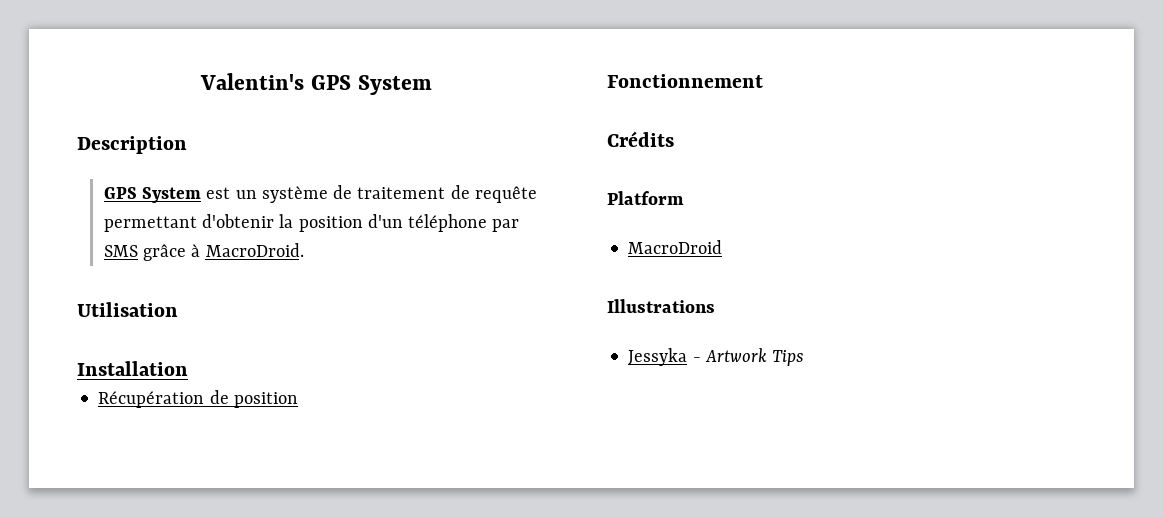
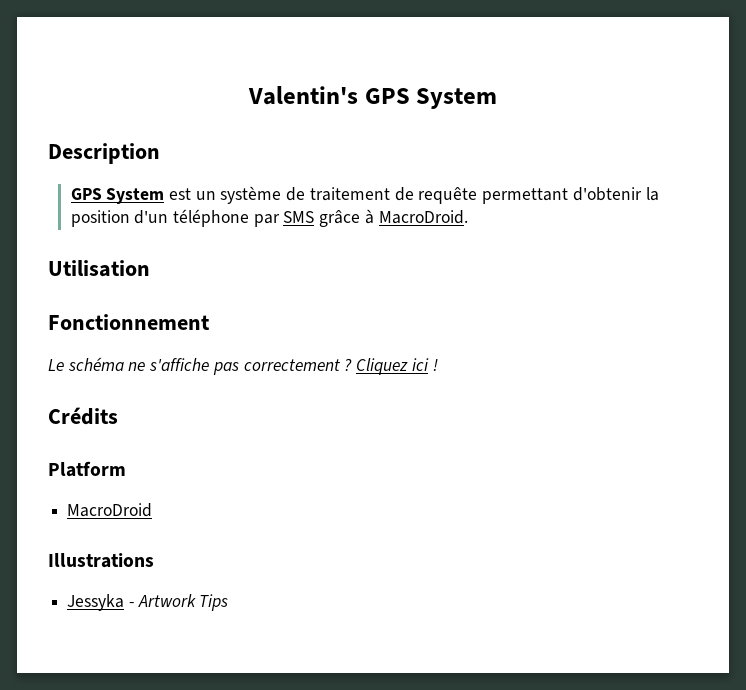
[77,361,188,376] [98,390,298,408] [607,74,763,88] Installation // Récupération de position // Fonctionnement -> [48,314,210,330] [48,357,438,375] Fonctionnement // Le schéma ne s'affiche pas correctement ? Cliquez ici !

